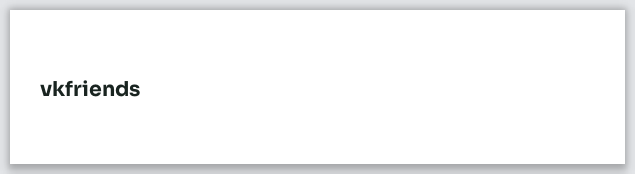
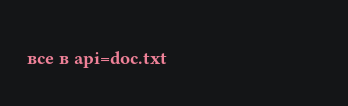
[40,80,140,97] vkfriends -> [27,51,167,68] все в api=doc.txt

